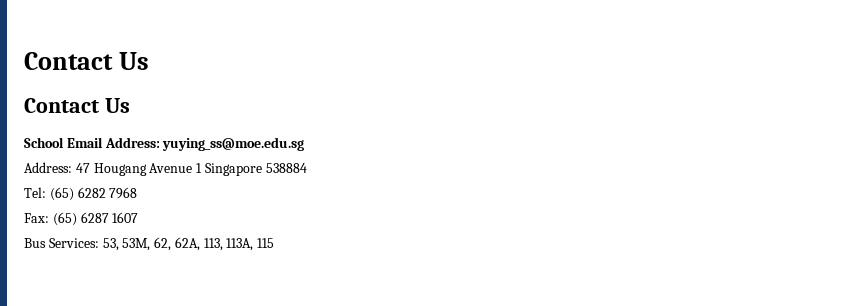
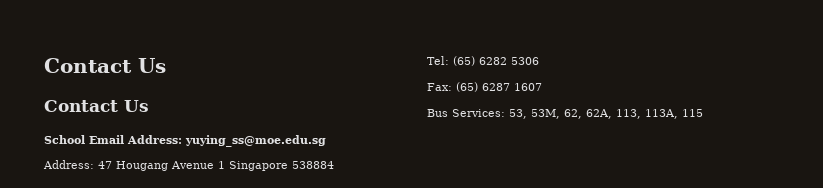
[109,187,138,199] 7968 -> [511,57,539,65] 5306

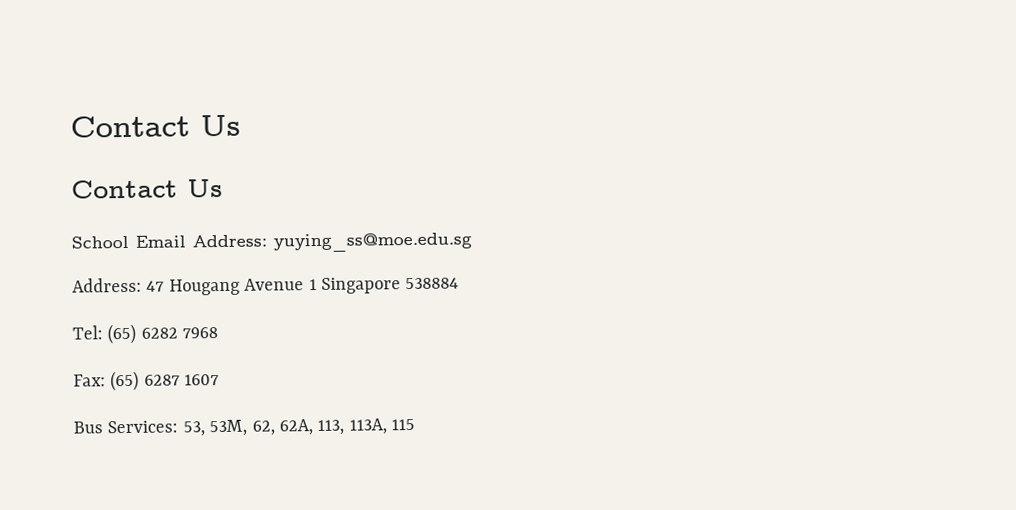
[511,57,539,65] 5306 -> [182,327,219,339] 7968

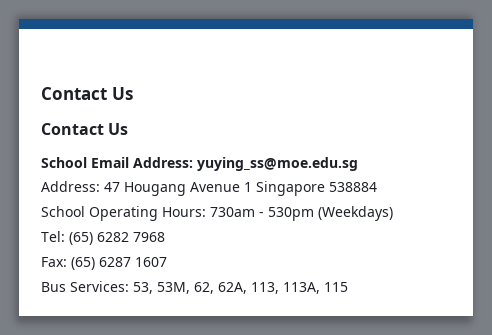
(460, 283) none -> [41,206,393,221] // School Operating Hours: 730am - 530pm (Weekdays)

